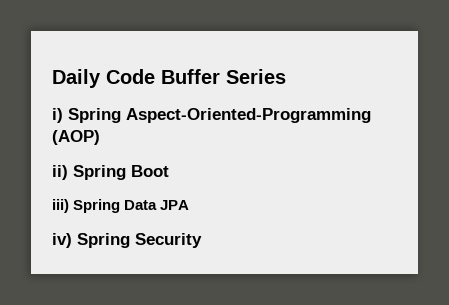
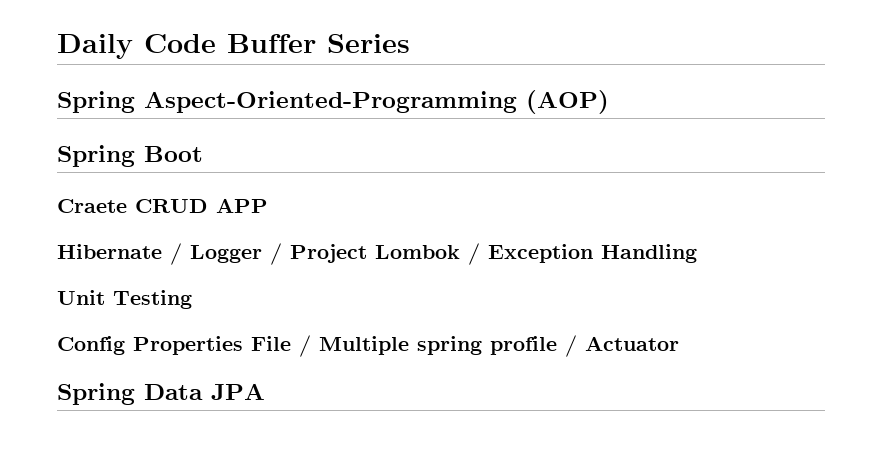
[52,108,63,123] i) -> (410, 43) none
[52,165,68,180] ii) -> (609, 102) none
[52,199,69,213] iii) -> [57,198,268,213] [57,243,697,265] [57,290,192,309] [57,335,679,357] Craete CRUD APP // Hibernate / Logger / Project Lombok / Exception Handling // Unit Testing // Config Properties File / Multiple spring profile / Actuator //
[52,233,202,248] // iv) Spring Security -> (265, 391) none

